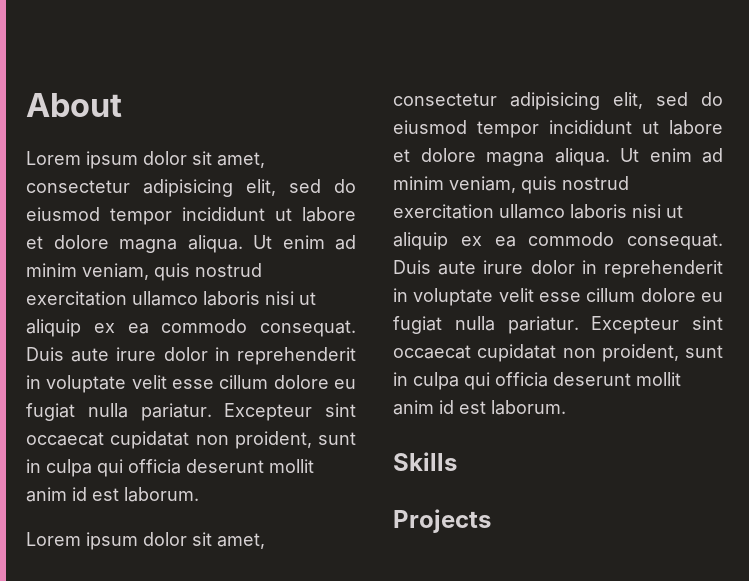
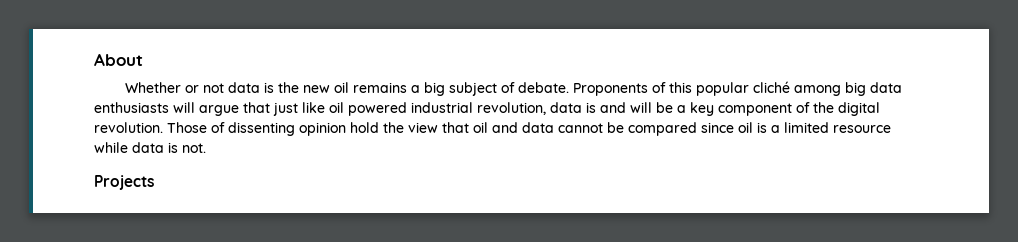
[26,151,265,169] [26,179,356,197] [26,207,356,225] [26,235,356,253] [26,263,262,281] [26,291,316,306] [26,319,356,337] [26,347,356,365] [26,375,356,393] [26,403,356,421] [26,431,356,449] [26,459,314,477] [26,487,199,502] [26,532,265,550] [393,92,723,110] [393,120,723,138] [393,148,723,166] [393,176,629,194] [393,204,683,219] [393,232,723,250] [393,260,723,278] [393,288,723,306] [393,316,723,334] [393,344,723,362] [393,372,681,390] [393,400,566,415] [393,452,457,471] Lorem ipsum dolor sit amet, consectetur adipisicing elit, sed do eiusmod tempor incididunt ut labore et dolore magna aliqua. Ut enim ad minim veniam, quis nostrud exercitation ullamco laboris nisi ut aliquip ex ea commodo consequat. Duis aute irure dolor in reprehenderit in voluptate velit esse cillum dolore eu fugiat nulla pariatur. Excepteur sint occaecat cupidatat non proident, sunt in culpa qui officia deserunt mollit anim id est laborum. // Lorem ipsum dolor sit amet, consectetur adipisicing elit, sed do eiusmod tempor incididunt ut labore et dolore magna aliqua. Ut enim ad minim veniam, quis nostrud exercitation ullamco laboris nisi ut aliquip ex ea commodo consequat. Duis aute irure dolor in reprehenderit in voluptate velit esse cillum dolore eu fugiat nulla pariatur. Excepteur sint occaecat cupidatat non proident, sunt in culpa qui officia deserunt mollit anim id est laborum. // Skills -> [124,81,902,96] [94,102,880,116] [94,122,891,136] [94,142,206,153] Whether or not data is the new oil remains a big subject of debate. Proponents of this popular cliché among big data enthusiasts will argue that just like oil powered industrial revolution, data is and will be a key component of the digital revolution. Those of dissenting opinion hold the view that oil and data cannot be compared since oil is a limited resource while data is not.

